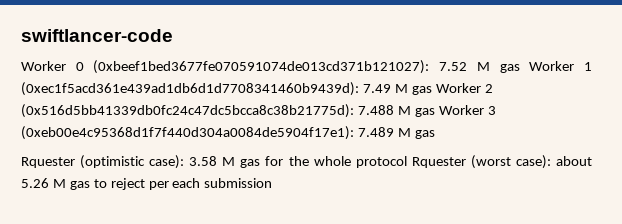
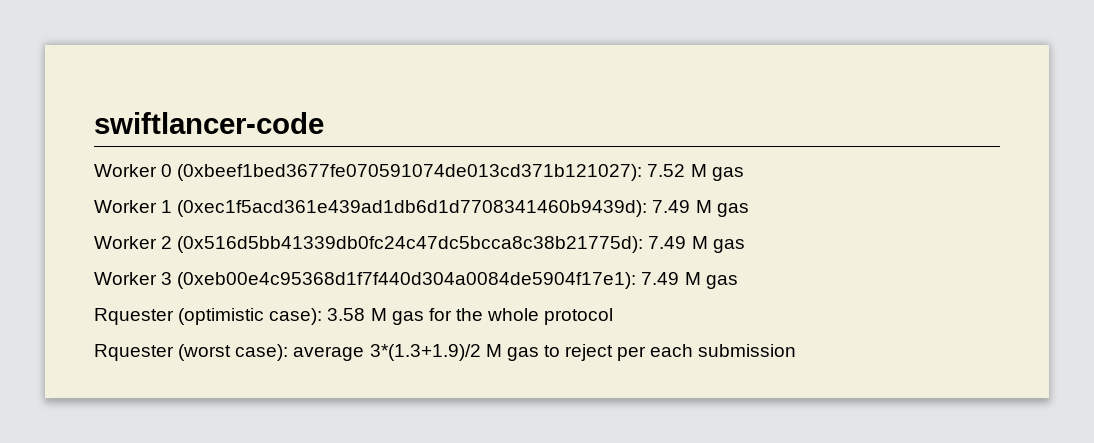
(520, 68) none -> (744, 174) //
(432, 90) none -> (749, 210) //
[357,105,435,117] 7.488 M gas -> [648,236,745,253] 7.49 M gas //
[357,127,394,137] 7.489 -> [641,272,680,285] 7.49
(407, 162) none -> (614, 316) //
[556,156,593,166] [21,178,49,188] about 5.26 -> [293,344,481,361] average 3*(1.3+1.9)/2

